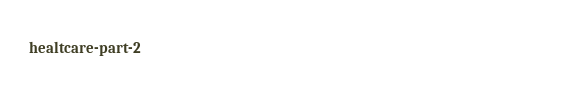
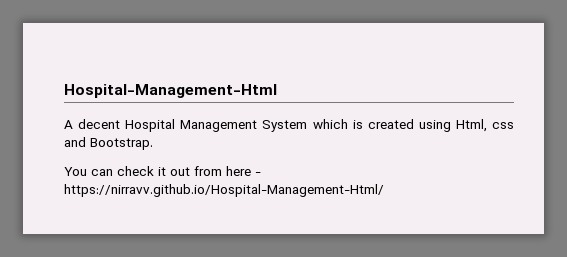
[29,41,141,56] healtcare-part-2 -> [64,84,277,98] [64,119,515,132] [64,137,153,150] [64,166,261,176] [64,184,384,197] Hospital-Management-Html // A decent Hospital Management System which is created using Html, css and Bootstrap. // You can check it out from here - https://nirravv.github.io/Hospital-Management-Html/

